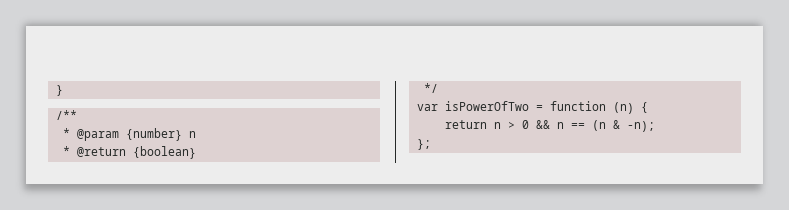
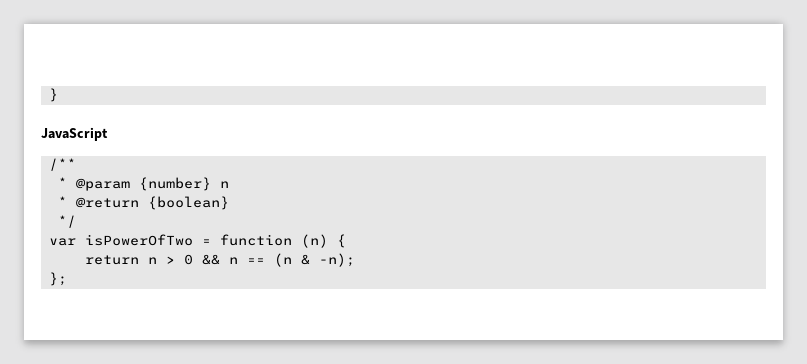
(63, 90) none -> [41,127,108,141] // JavaScript

